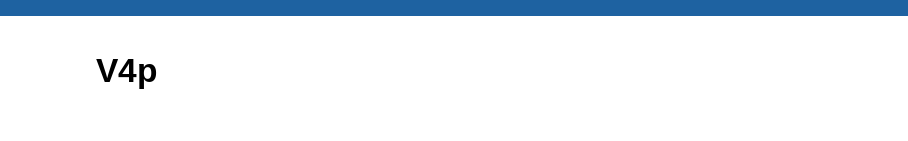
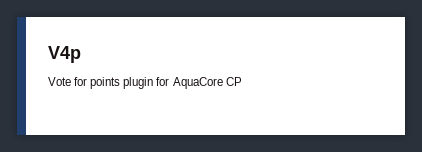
(157, 74) none -> [48,77,242,89] // Vote for points plugin for AquaCore CP

